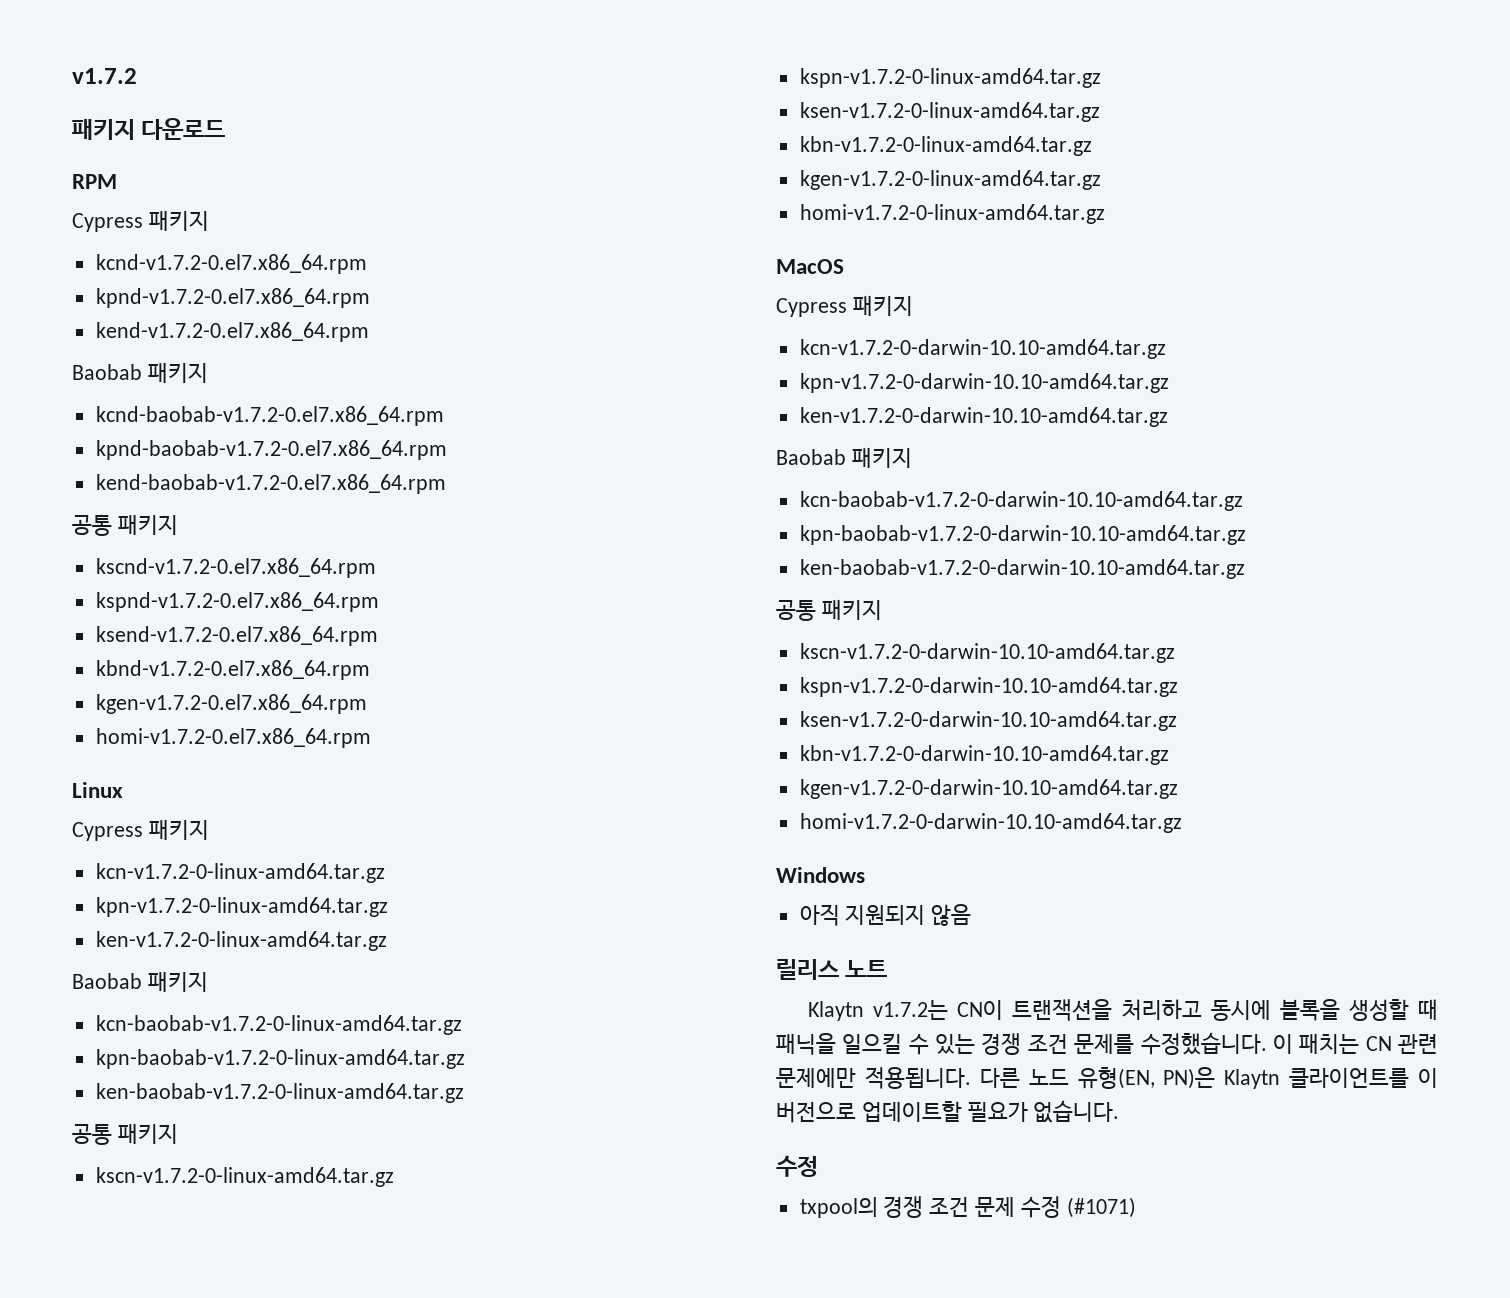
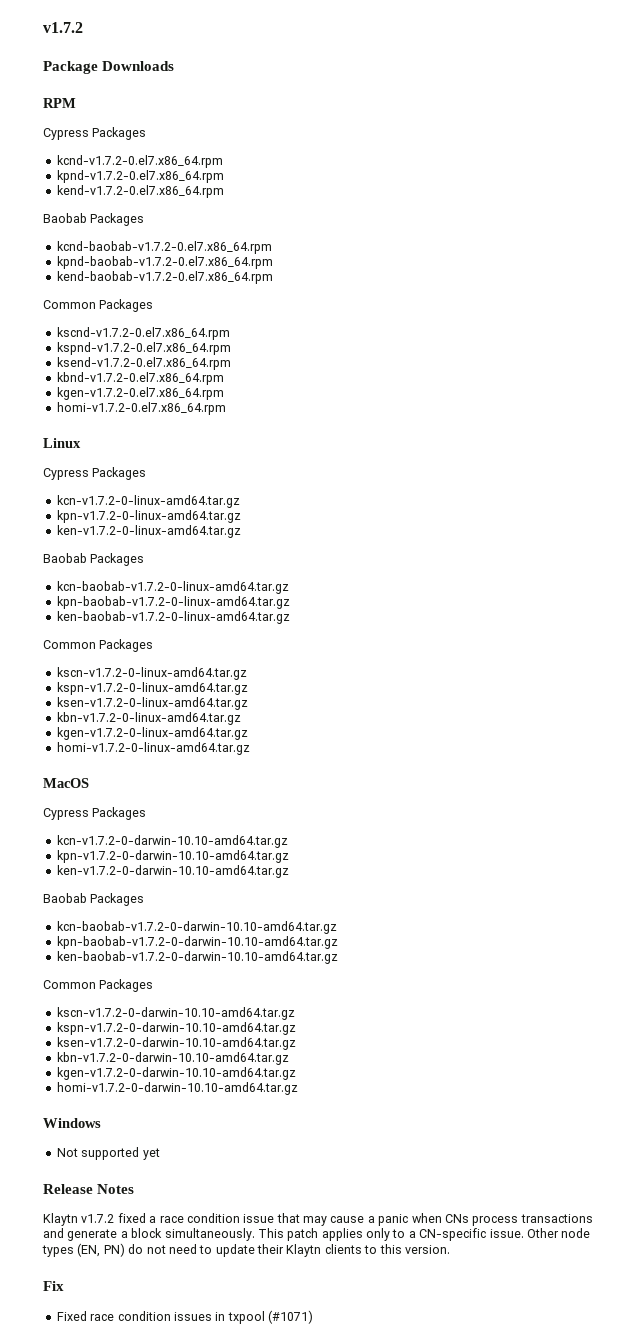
[72,118,226,140] 패키지 다운로드 -> [43,61,175,74] Package Downloads
[148,210,209,231] 패키지 -> [92,127,147,140] Packages
[147,362,208,383] 패키지 -> [90,213,145,226] Packages
[72,514,178,536] 공통 패키지 -> [43,299,154,312] Common Packages
[148,819,209,840] 패키지 -> [92,467,147,480] Packages
[147,971,208,992] 패키지 -> [90,553,145,566] Packages
[72,1123,178,1145] 공통 패키지 -> [43,639,154,652] Common Packages
[852,295,913,316] 패키지 -> [92,807,147,820] Packages
[851,447,912,468] 패키지 -> [90,893,145,906] Packages
[776,599,882,621] 공통 패키지 -> [43,979,154,992] Common Packages
[799,904,972,926] [776,959,888,980] [808,999,1438,1021] [776,1032,1438,1055] [776,1067,1438,1089] [776,1100,1120,1123] [776,1155,818,1177] [799,1196,1061,1218] 아직 지원되지 않음 // 릴리스 노트 // Klaytn v1.7.2는 CN이 트랜잭션을 처리하고 동시에 블록을 생성할 때 패닉을 일으킬 수 있는 경쟁 조건 문제를 수정했습니다. 이 패치는 CN 관련 문제에만 적용됩니다. 다른 노드 유형(EN, PN)은 Klaytn 클라이언트를 이 버전으로 업데이트할 필요가 없습니다. // 수정 // txpool의 경쟁 조건 문제 수정 -> [56,1147,160,1160] [43,1184,135,1194] [43,1213,593,1226] [43,1228,591,1241] [42,1243,450,1257] [43,1281,64,1291] [56,1311,265,1324] Not supported yet // Release Notes // Klaytn v1.7.2 fixed a race condition issue that may cause a panic when CNs process transactions and generate a block simultaneously. This patch applies only to a CN-specific issue. Other node types (EN, PN) do not need to update their Klaytn clients to this version. // Fix // Fixed race condition issues in txpool

